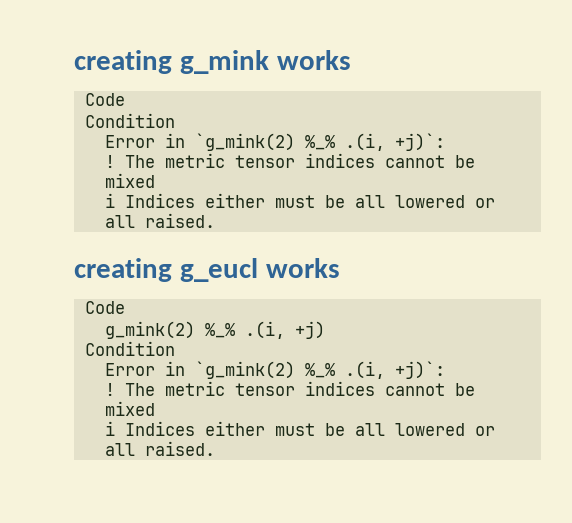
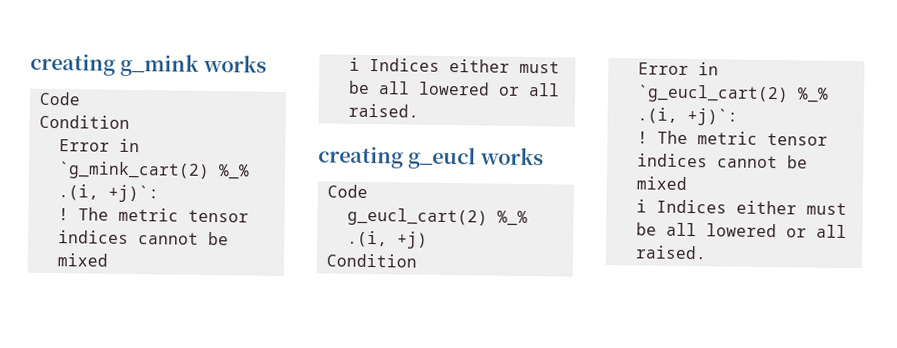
[194,133,295,151] `g_mink(2) -> [57,161,210,180] `g_mink_cart(2)
[104,321,195,339] g_mink(2) -> [346,207,488,227] g_eucl_cart(2)
[194,361,295,379] `g_mink(2) -> [636,84,789,104] `g_eucl_cart(2)

